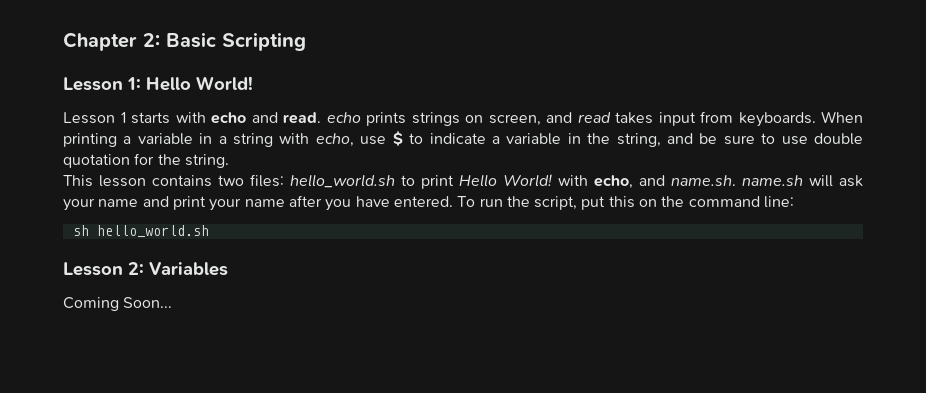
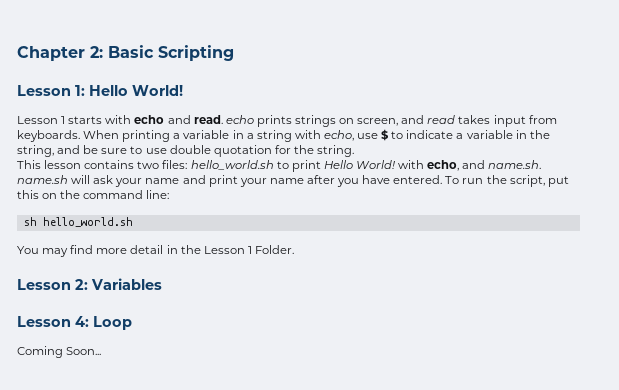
(209, 231) none -> [17,245,294,257] // You may find more detail in the Lesson 1 Folder.
(228, 269) none -> [17,316,132,330] // Lesson 4: Loop

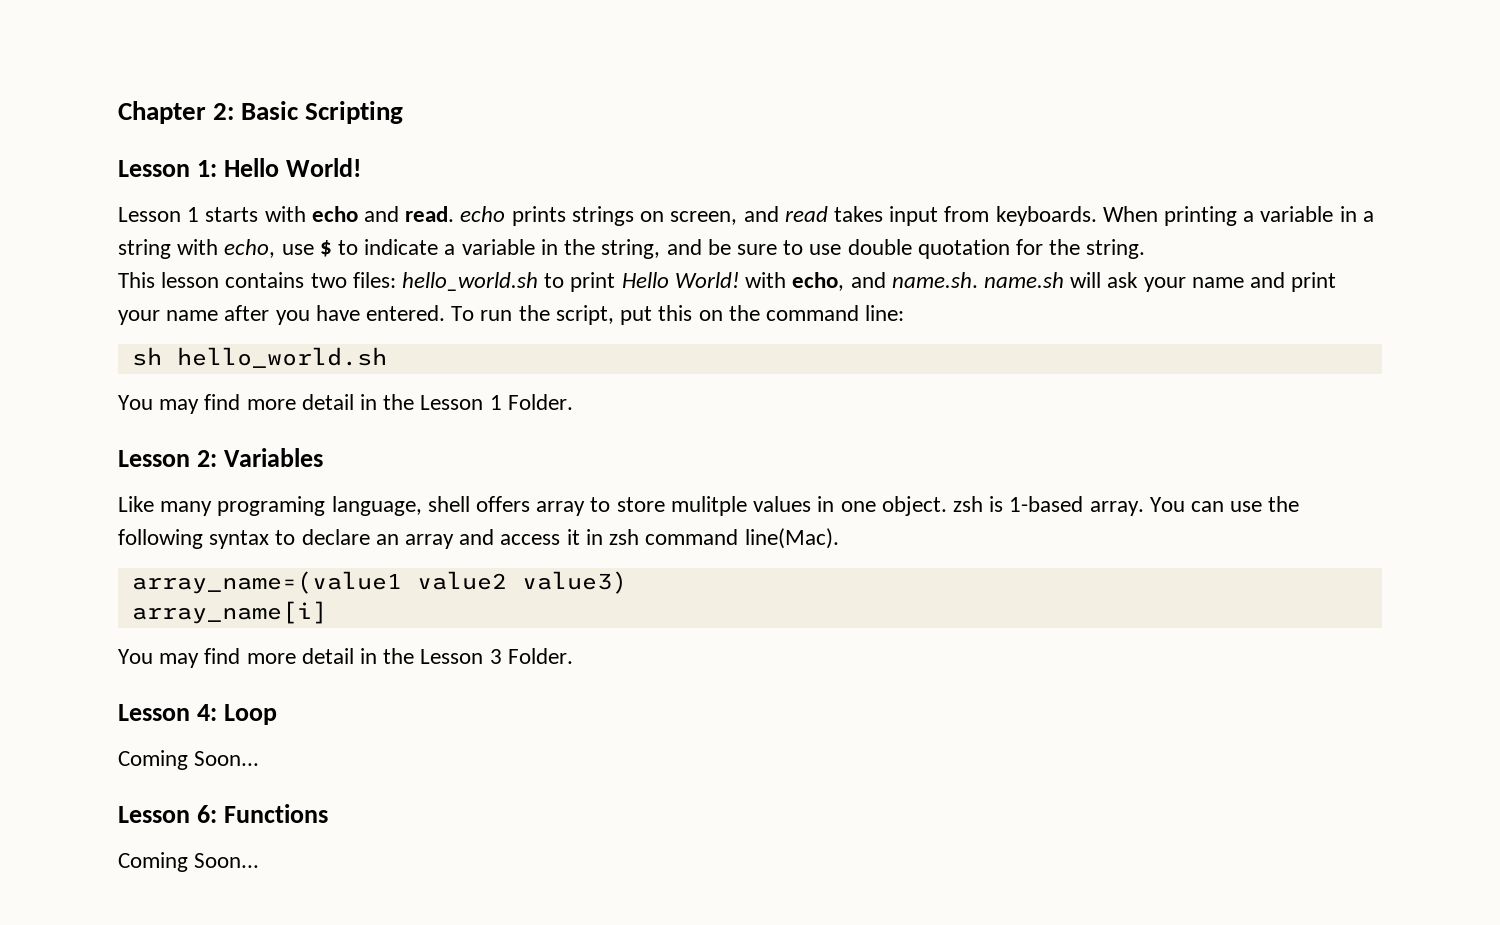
(162, 284) none -> [118,496,1300,516] [118,528,839,549] [131,571,627,594] [131,601,327,624] [118,648,573,668] // Like many programing language, shell offers array to store mulitple values in one object. zsh is 1-based array. You can use the following syntax to declare an array and access it in zsh command line(Mac). // array_name=(value1 value2 value3) // array_name[i] // You may find more detail in the Lesson 3 Folder.
(102, 351) none -> [118,804,328,823] [118,852,260,872] // Lesson 6: Functions // Coming Soon...

